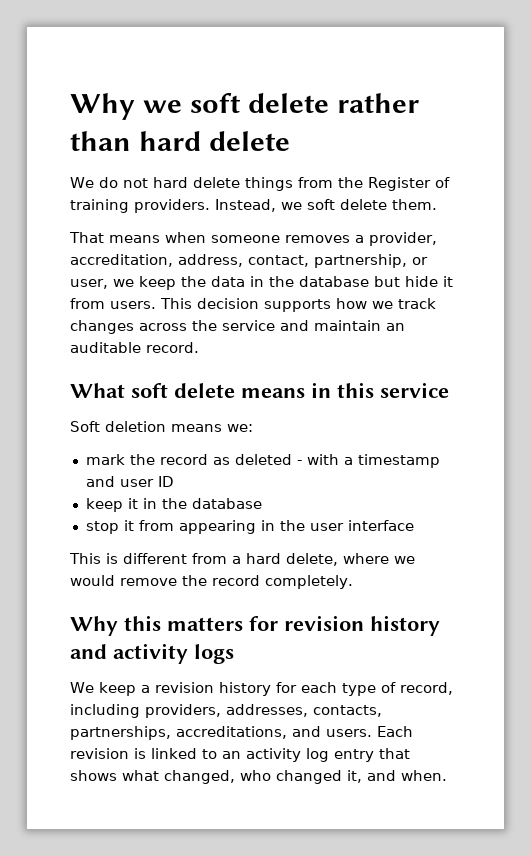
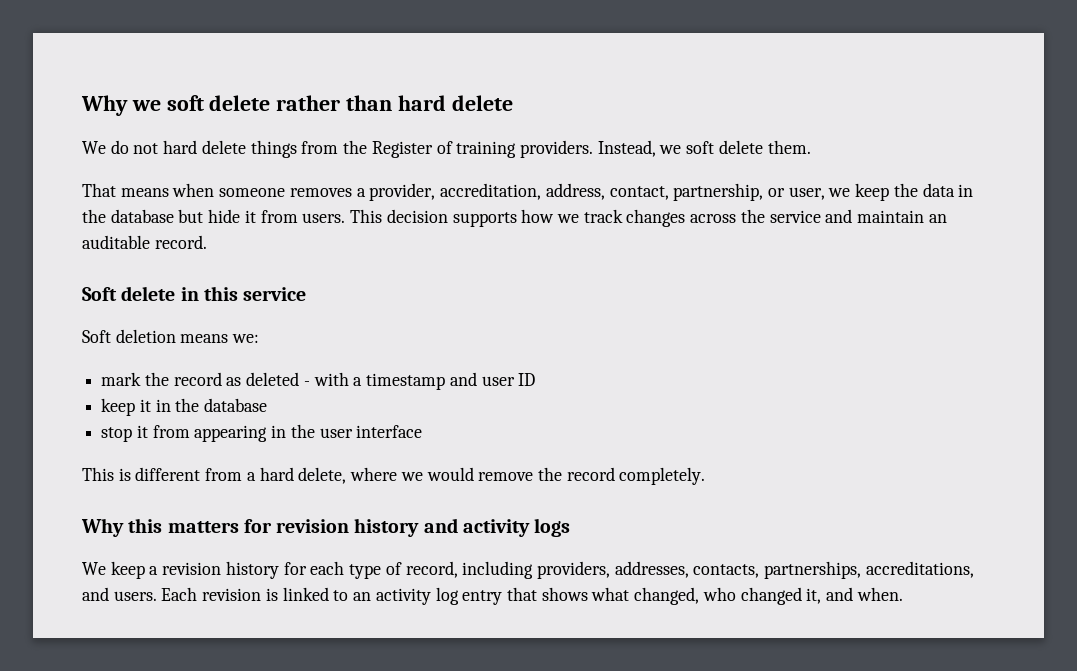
[70,383,305,398] What soft delete means -> [82,286,176,301] Soft delete

